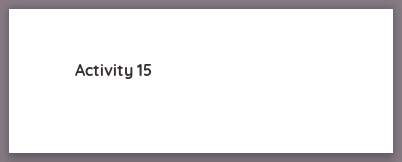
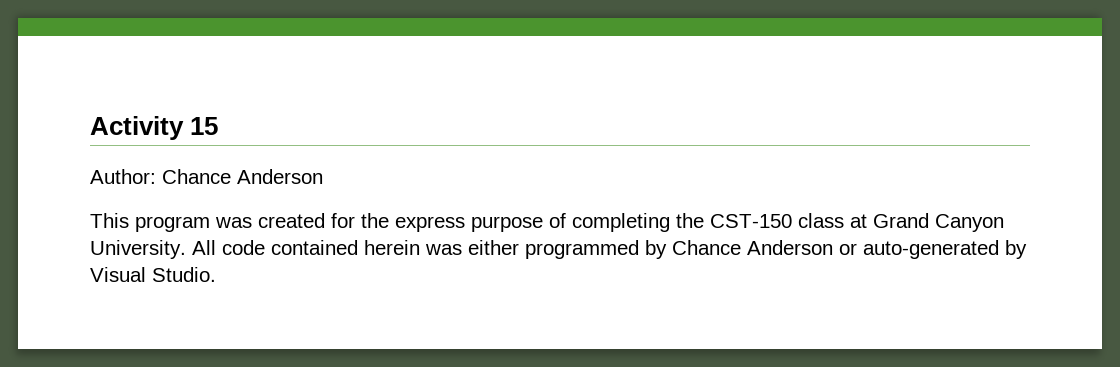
(153, 70) none -> [90,169,323,184] [90,213,1004,232] [90,240,1027,259] [90,267,216,282] // Author: Chance Anderson // This program was created for the express purpose of completing the CST-150 class at Grand Canyon University. All code contained herein was either programmed by Chance Anderson or auto-generated by Visual Studio.

